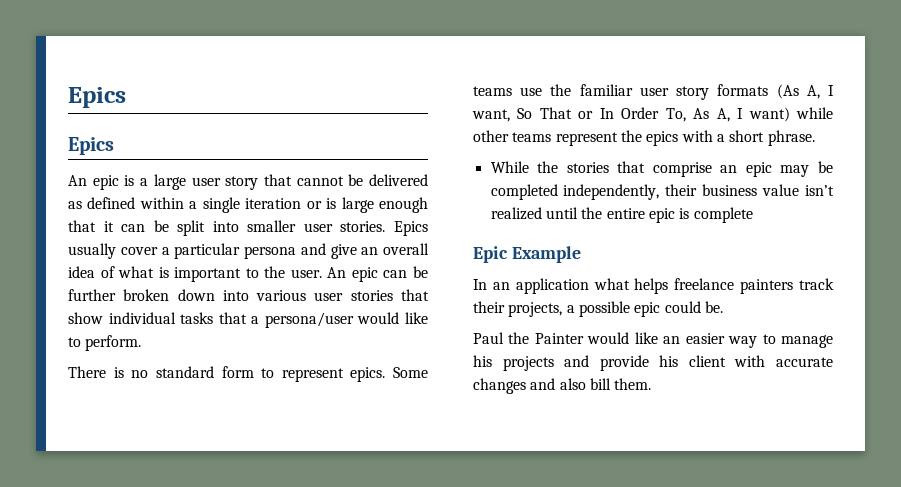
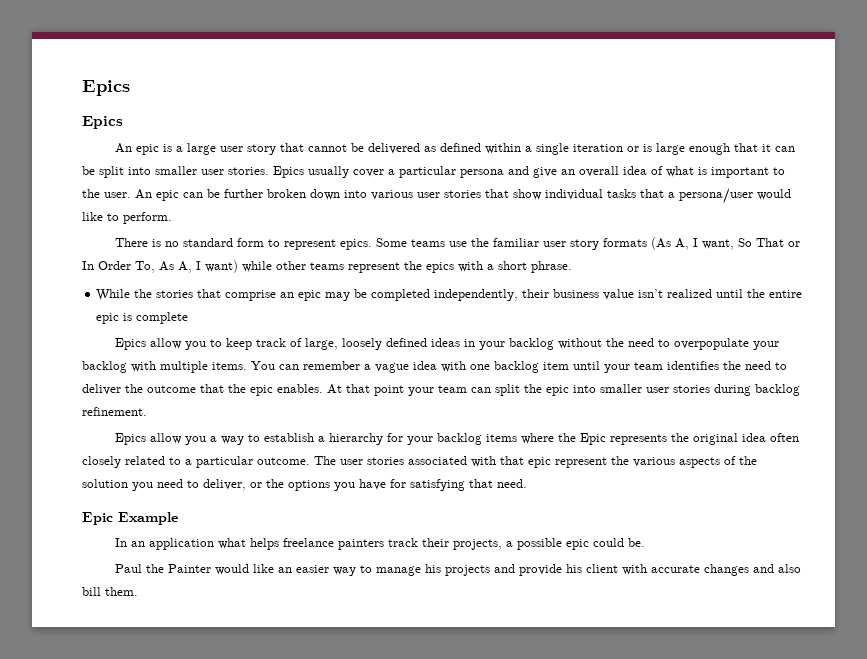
(753, 215) none -> [114,338,779,350] [82,361,787,373] [82,384,800,396] [82,407,147,416] [114,433,799,445] [82,456,757,468] [82,479,527,491] // Epics allow you to keep track of large, loosely defined ideas in your backlog without the need to overpopulate your backlog with multiple items. You can remember a vague idea with one backlog item until your team identifies the need to deliver the outcome that the epic enables. At that point your team can split the epic into smaller user stories during backlog refinement. // Epics allow you a way to establish a hierarchy for your backlog items where the Epic represents the original idea often closely related to a particular outcome. The user stories associated with that epic represent the various aspects of the solution you need to deliver, or the options you have for satisfying that need.

